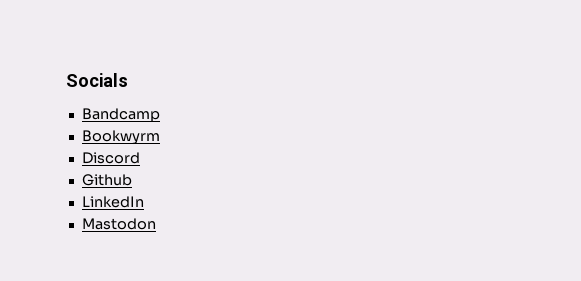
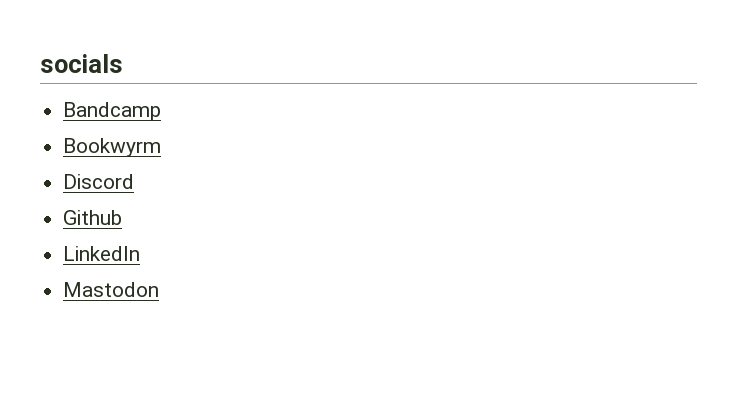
[66,73,128,87] Socials -> [40,54,123,73] socials

